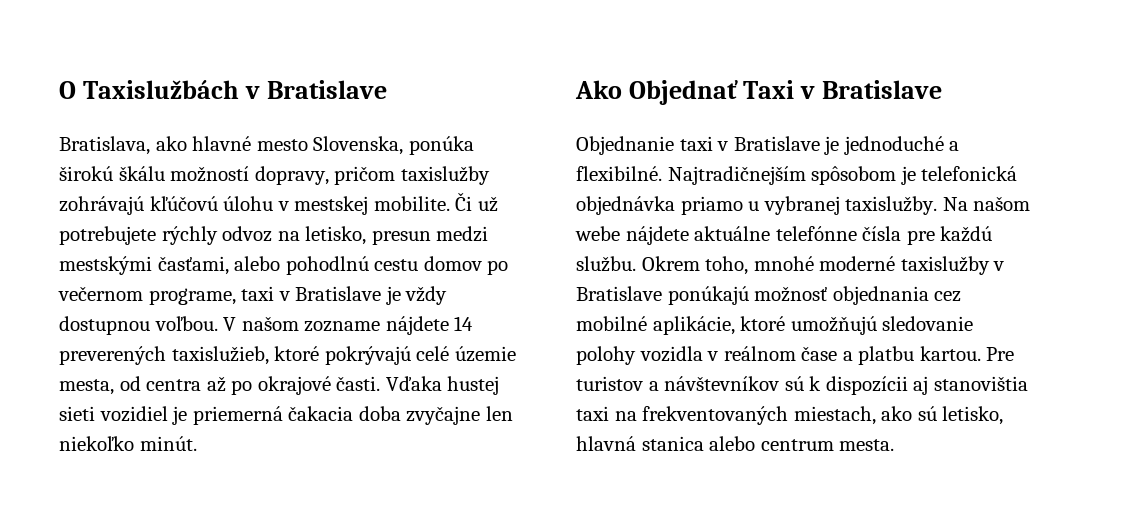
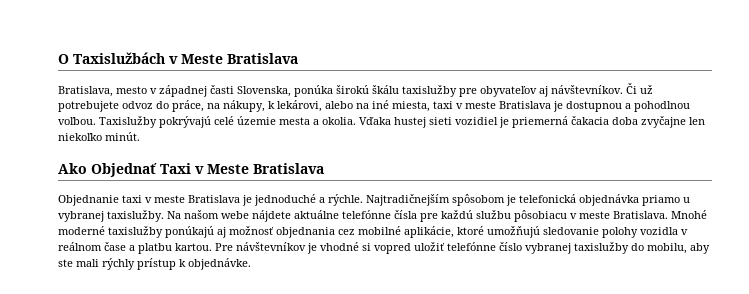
[266,80,387,99] Bratislave -> [181,53,298,64] Meste Bratislava
[155,136,474,155] [59,166,490,185] [59,192,498,215] [59,226,489,245] [59,256,509,275] [58,286,448,305] [59,316,474,335] [59,346,516,365] [59,376,381,395] ako hlavné mesto Slovenska, ponúka širokú škálu možností dopravy, pričom taxislužby zohrávajú kľúčovú úlohu v mestskej mobilite. Či už potrebujete rýchly odvoz na letisko, presun medzi mestskými časťami, alebo pohodlnú cestu domov po večernom programe, taxi v Bratislave je vždy dostupnou voľbou. V našom zozname nájdete 14 preverených taxislužieb, ktoré pokrývajú celé územie mesta, od centra až po okrajové časti. -> [116,83,653,97] [58,100,690,112] [58,116,356,128] mesto v západnej časti Slovenska, ponúka širokú škálu taxislužby pre obyvateľov aj návštevníkov. Či už potrebujete odvoz do práce, na nákupy, k lekárovi, alebo na iné miesta, taxi v meste Bratislava je dostupnou a pohodlnou voľbou. Taxislužby pokrývajú celé územie mesta a okolia.
[821,80,942,99] Bratislave -> [207,163,324,174] Meste Bratislava
[733,136,820,151] Bratislave -> [154,195,240,203] meste Bratislava
[576,166,662,181] flexibilné. -> [328,194,363,206] rýchle.
[576,256,1005,275] [576,286,749,305] službu. Okrem toho, mnohé moderné taxislužby v Bratislave ponúkajú -> [476,210,707,222] [58,226,226,238] službu pôsobiacu v meste Bratislava. Mnohé moderné taxislužby ponúkajú aj
[576,376,1028,395] [576,406,1004,425] [576,436,895,451] turistov a návštevníkov sú k dispozícii aj stanovištia taxi na frekventovaných miestach, ako sú letisko, hlavná stanica alebo centrum mesta. -> [236,242,710,254] [58,258,251,270] návštevníkov je vhodné si vopred uložiť telefónne číslo vybranej taxislužby do mobilu, aby ste mali rýchly prístup k objednávke.

